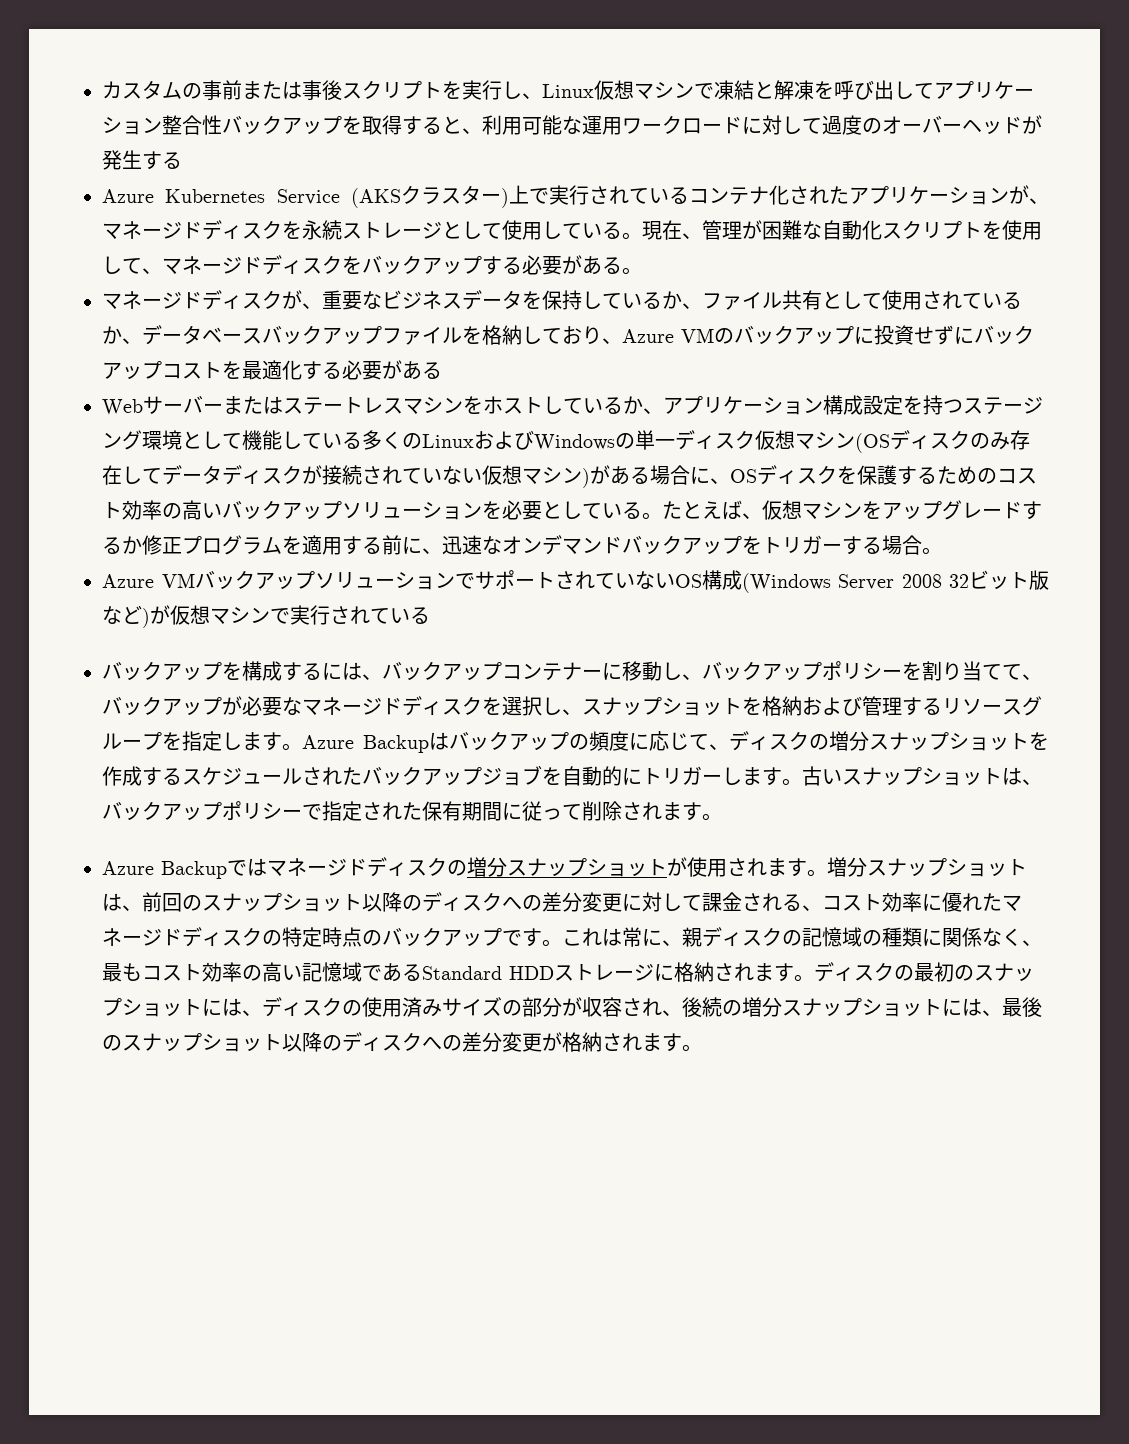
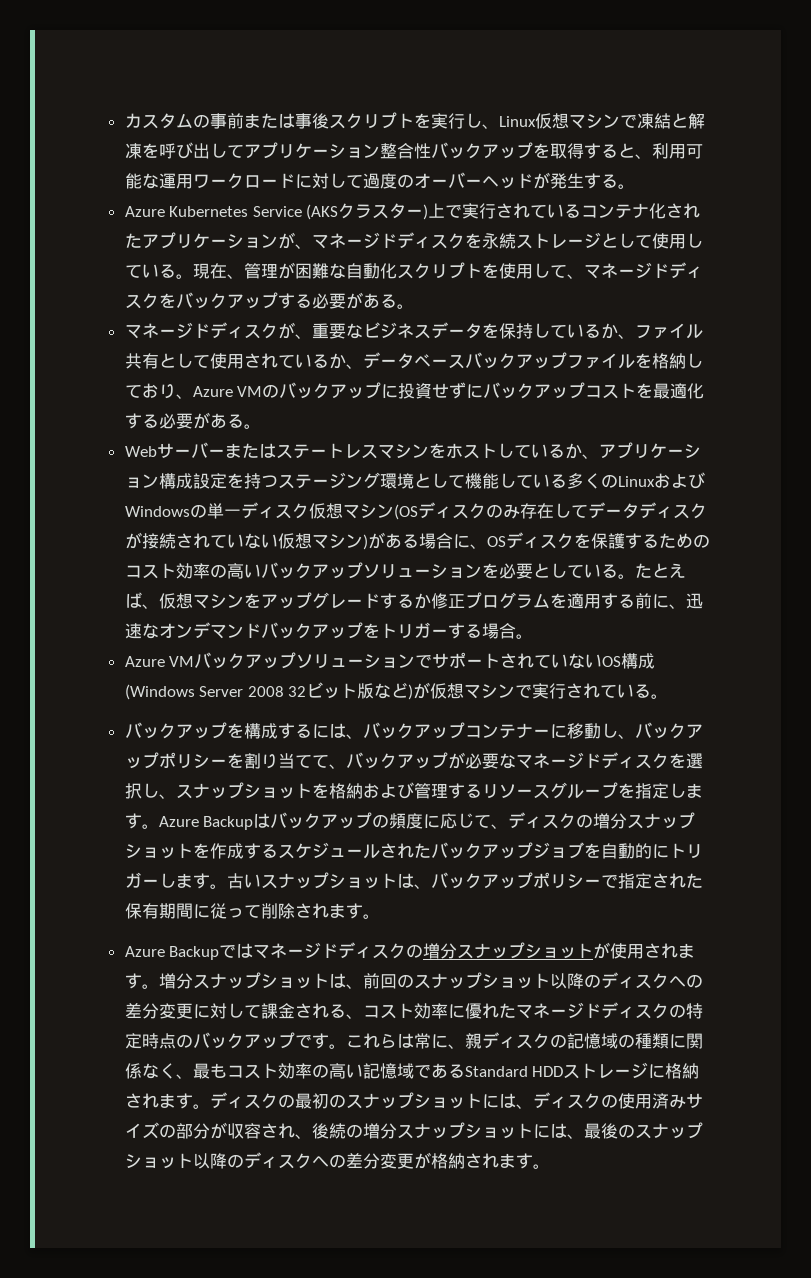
(182, 160) none -> [617,184,635,189] 。
(442, 370) none -> [243,424,261,429] 。
(430, 615) none -> [651,694,669,699] 。
(602, 937) none -> [379,1034,397,1048] ら

